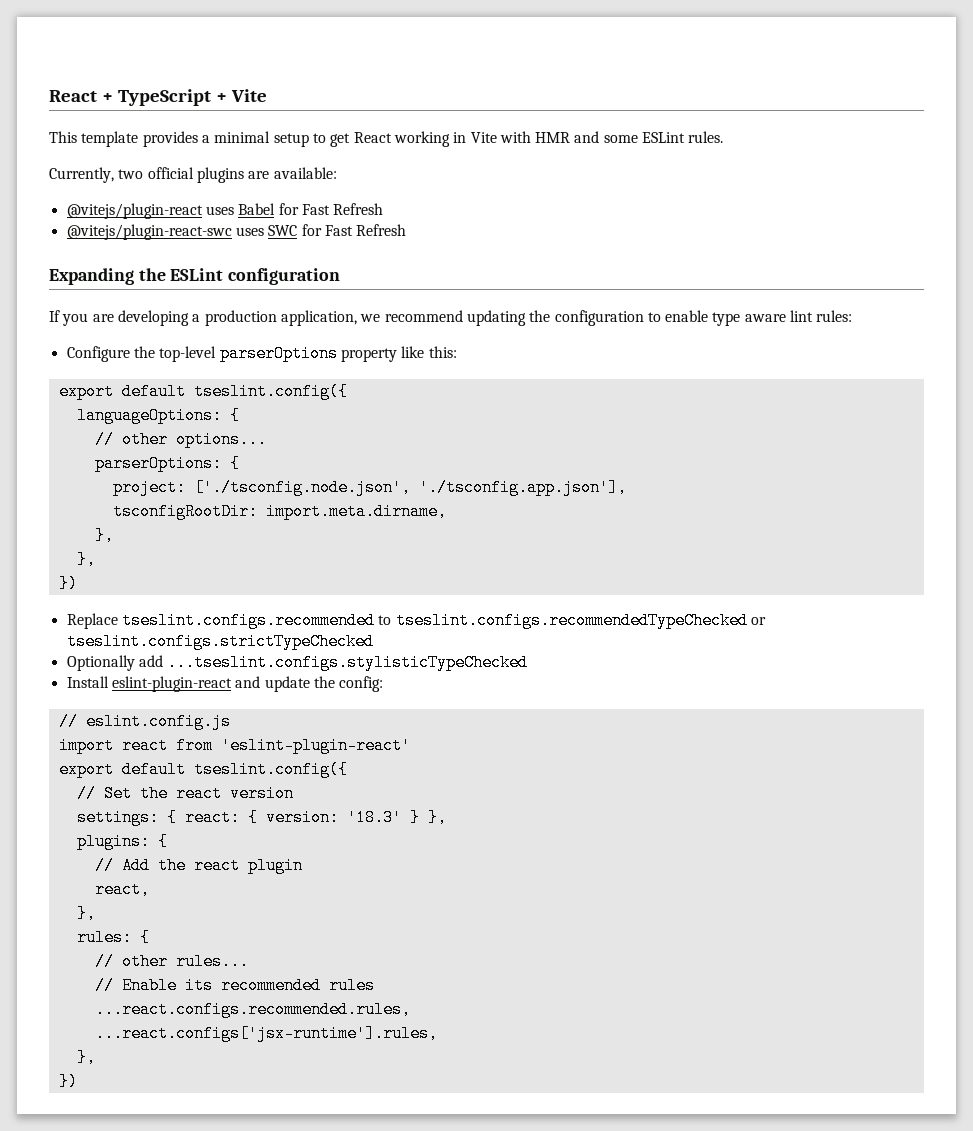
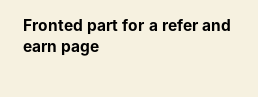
[49,89,267,106] [49,131,724,147] [49,167,337,183] [66,203,384,219] [66,224,407,240] [49,268,341,285] [49,310,853,326] [66,345,457,362] [58,383,348,400] [76,407,240,424] [94,431,267,448] [94,455,240,472] [112,479,627,496] [112,503,447,520] [94,527,114,544] [76,551,96,568] [58,575,78,592] [66,612,766,629] [66,633,374,650] [66,654,529,671] [66,676,384,692] [58,713,231,730] [58,737,411,754] [58,761,348,778] [76,785,294,802] [76,809,447,826] [76,833,168,850] [94,857,303,874] [94,881,150,898] [76,905,96,922] [76,929,150,946] [94,953,249,970] [94,977,375,994] [94,1001,411,1018] [94,1025,438,1042] [76,1049,96,1066] [58,1073,78,1090] React + TypeScript + Vite // This template provides a minimal setup to get React working in Vite with HMR and some ESLint rules. // Currently, two official plugins are available: // @vitejs/plugin-react uses Babel for Fast Refresh // @vitejs/plugin-react-swc uses SWC for Fast Refresh // Expanding the ESLint configuration // If you are developing a production application, we recommend updating the configuration to enable type aware lint rules: // Configure the top-level parserOptions property like this: // export default tseslint.config({ // languageOptions: { // // other options... // parserOptions: { // project: ['./tsconfig.node.json', './tsconfig.app.json'], // tsconfigRootDir: import.meta.dirname, // }, // }, // }) // Replace tseslint.configs.recommended to tseslint.configs.recommendedTypeChecked or tseslint.configs.strictTypeChecked // Optionally add ...tseslint.configs.stylisticTypeChecked // Install eslint-plugin-react and update the config: // // eslint.config.js // import react from 'eslint-plugin-react' // export default tseslint.config({ // // Set the react version // settings: { react: { version: '18.3' } }, // plugins: { // // Add the react plugin // react, // }, // rules: { // // other rules... // // Enable its recommended rules // ...react.configs.recommended.rules, // ...react.configs['jsx-runtime'].rules, // }, // }) -> [23,19,231,35] [23,43,100,56] Fronted part for a refer and earn page

